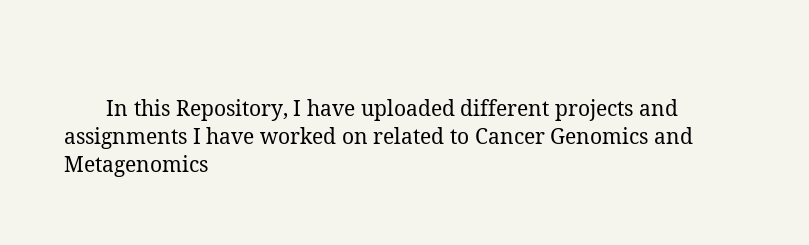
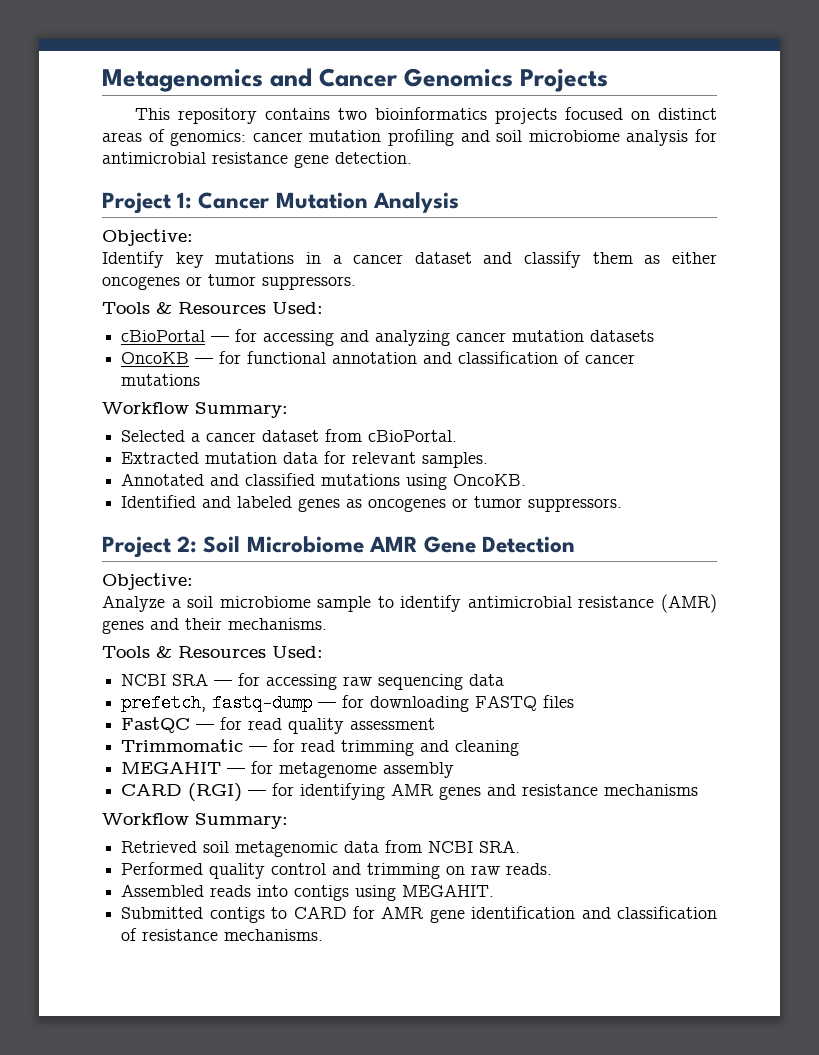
[106,99,678,121] [64,127,694,149] [64,155,208,177] In this Repository, I have uploaded different projects and assignments I have worked on related to Cancer Genomics and Metagenomics -> [102,68,608,92] [134,107,718,124] [102,129,718,146] [102,152,412,168] [102,192,459,214] [102,229,193,246] [102,251,717,268] [102,274,356,290] [102,302,323,314] [121,329,655,346] [121,351,636,364] [121,374,201,386] [102,402,288,418] [121,429,458,442] [121,451,489,468] [121,473,527,490] [121,495,623,512] [102,536,576,558] [102,573,193,590] [102,594,717,613] [102,618,327,634] [102,646,323,658] [121,673,505,690] [121,694,575,712] [121,717,436,734] [121,739,520,756] [121,761,455,778] [121,783,699,802] [102,813,288,829] [121,840,521,857] [121,862,553,879] [121,884,495,901] [121,906,717,923] [121,928,324,941] Metagenomics and Cancer Genomics Projects // This repository contains two bioinformatics projects focused on distinct areas of genomics: cancer mutation profiling and soil microbiome analysis for antimicrobial resistance gene detection. // Project 1: Cancer Mutation Analysis // Objective: // Identify key mutations in a cancer dataset and classify them as either oncogenes or tumor suppressors. // Tools & Resources Used: // cBioPortal — for accessing and analyzing cancer mutation datasets // OncoKB — for functional annotation and classification of cancer mutations // Workflow Summary: // Selected a cancer dataset from cBioPortal. // Extracted mutation data for relevant samples. // Annotated and classified mutations using OncoKB. // Identified and labeled genes as oncogenes or tumor suppressors. // Project 2: Soil Microbiome AMR Gene Detection // Objective: // Analyze a soil microbiome sample to identify antimicrobial resistance (AMR) genes and their mechanisms. // Tools & Resources Used: // NCBI SRA — for accessing raw sequencing data // prefetch, fastq-dump — for downloading FASTQ files // FastQC — for read quality assessment // Trimmomatic — for read trimming and cleaning // MEGAHIT — for metagenome assembly // CARD (RGI) — for identifying AMR genes and resistance mechanisms // Workflow Summary: // Retrieved soil metagenomic data from NCBI SRA. // Performed quality control and trimming on raw reads. // Assembled reads into contigs using MEGAHIT. // Submitted contigs to CARD for AMR gene identification and classification of resistance mechanisms.

